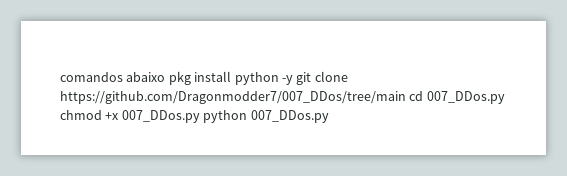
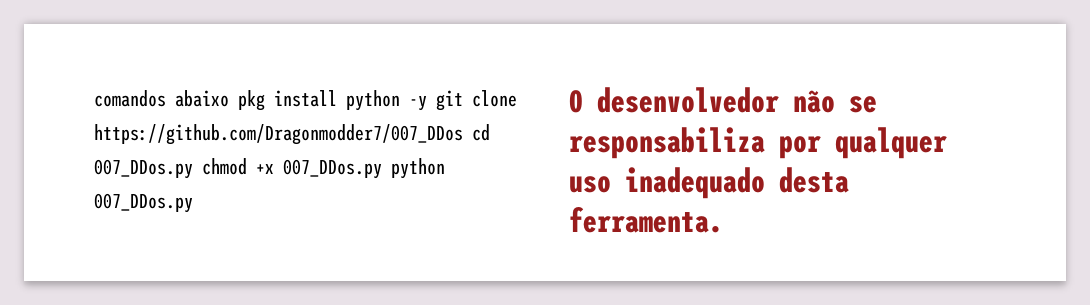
[60,91,406,104] https://github.com/Dragonmodder7/007_DDos/tree/main -> [94,124,463,145] https://github.com/Dragonmodder7/007_DDos
(329, 116) none -> [569,87,877,113] [569,127,947,159] [569,167,849,199] [569,206,723,233] // O desenvolvedor não se responsabiliza por qualquer uso inadequado desta ferramenta.

